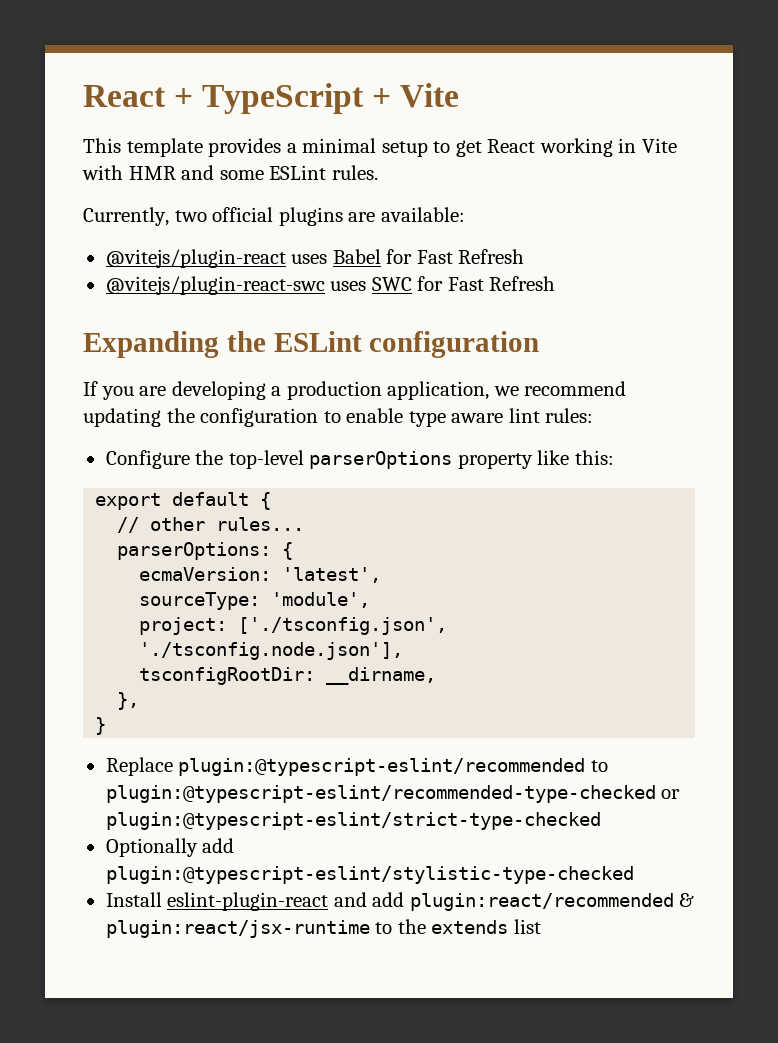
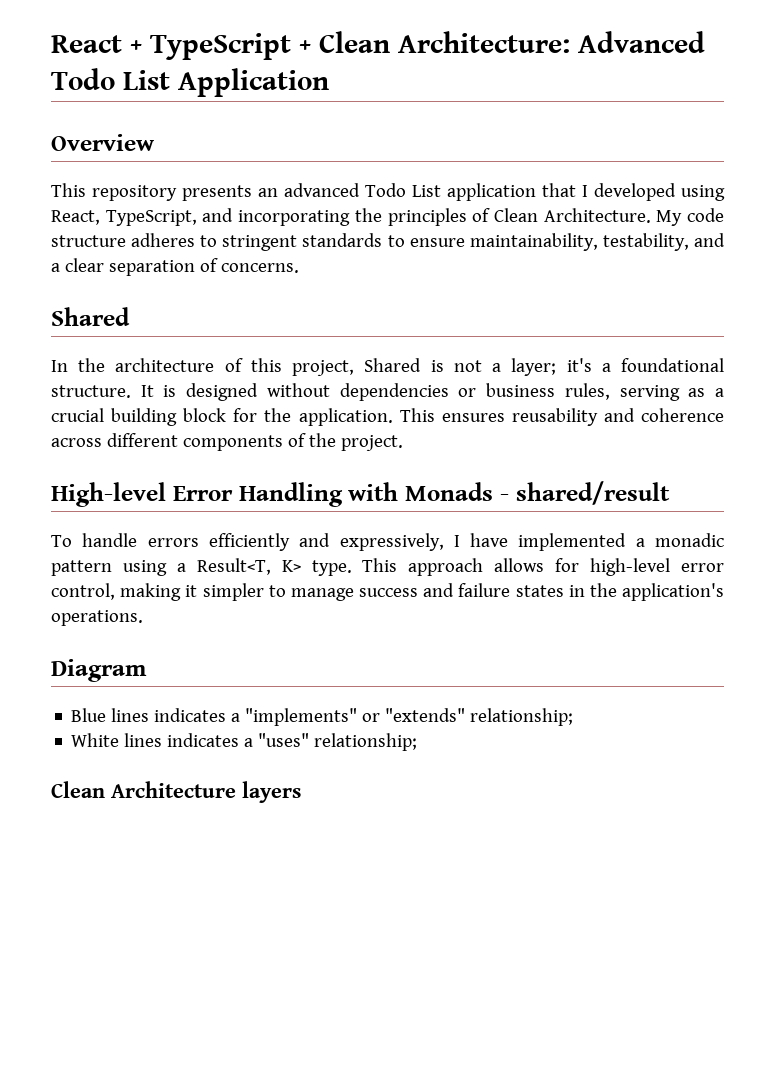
[400,83,460,108] [83,138,677,157] [82,165,378,180] [83,207,465,226] [105,249,525,268] [105,276,556,295] [83,331,540,358] [83,381,627,400] [83,408,594,427] [105,450,614,469] [95,492,272,510] [117,517,305,533] [117,542,294,560] [139,567,382,583] [139,592,371,610] [139,617,448,635] [139,642,404,660] [139,667,437,685] [117,692,140,710] [95,717,107,735] [105,757,608,776] [105,785,681,803] [105,812,601,830] [105,838,235,857] [105,866,634,884] [105,892,695,911] [105,919,541,938] Vite // This template provides a minimal setup to get React working in Vite with HMR and some ESLint rules. // Currently, two official plugins are available: // @vitejs/plugin-react uses Babel for Fast Refresh // @vitejs/plugin-react-swc uses SWC for Fast Refresh // Expanding the ESLint configuration // If you are developing a production application, we recommend updating the configuration to enable type aware lint rules: // Configure the top-level parserOptions property like this: // export default { // // other rules... // parserOptions: { // ecmaVersion: 'latest', // sourceType: 'module', // project: ['./tsconfig.json', './tsconfig.node.json'], // tsconfigRootDir: __dirname, // }, // } // Replace plugin:@typescript-eslint/recommended to plugin:@typescript-eslint/recommended-type-checked or plugin:@typescript-eslint/strict-type-checked // Optionally add plugin:@typescript-eslint/stylistic-type-checked // Install eslint-plugin-react and add plugin:react/recommended & plugin:react/jsx-runtime to the extends list -> [319,31,705,53] [51,68,329,97] [51,134,154,151] [51,183,725,201] [51,208,724,226] [51,233,725,251] [51,258,299,276] [51,307,130,326] [51,358,724,376] [51,383,725,401] [51,408,725,426] [51,433,403,451] [51,481,670,507] [51,533,724,551] [51,558,724,576] [51,583,724,601] [51,610,143,626] [51,659,147,682] [71,708,574,726] [71,733,418,751] [51,781,301,803] Clean Architecture: Advanced Todo List Application // Overview // This repository presents an advanced Todo List application that I developed using React, TypeScript, and incorporating the principles of Clean Architecture. My code structure adheres to stringent standards to ensure maintainability, testability, and a clear separation of concerns. // Shared // In the architecture of this project, Shared is not a layer; it's a foundational structure. It is designed without dependencies or business rules, serving as a crucial building block for the application. This ensures reusability and coherence across different components of the project. // High-level Error Handling with Monads - shared/result // To handle errors efficiently and expressively, I have implemented a monadic pattern using a Result<T, K> type. This approach allows for high-level error control, making it simpler to manage success and failure states in the application's operations. // Diagram // Blue lines indicates a "implements" or "extends" relationship; // White lines indicates a "uses" relationship; // Clean Architecture layers

